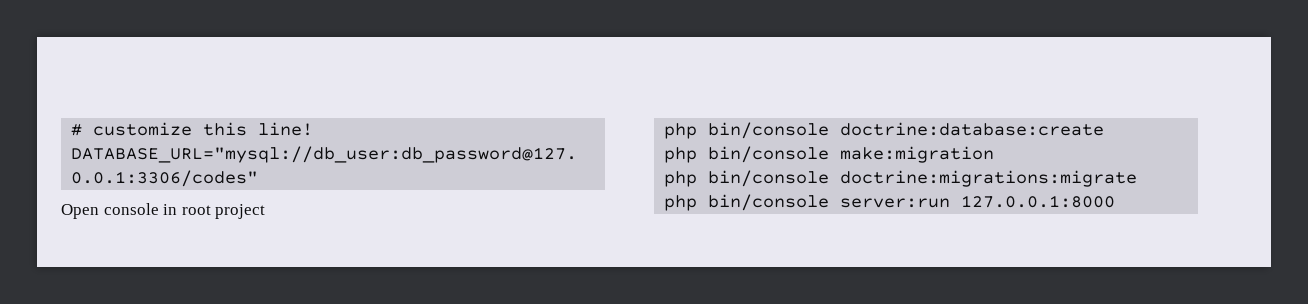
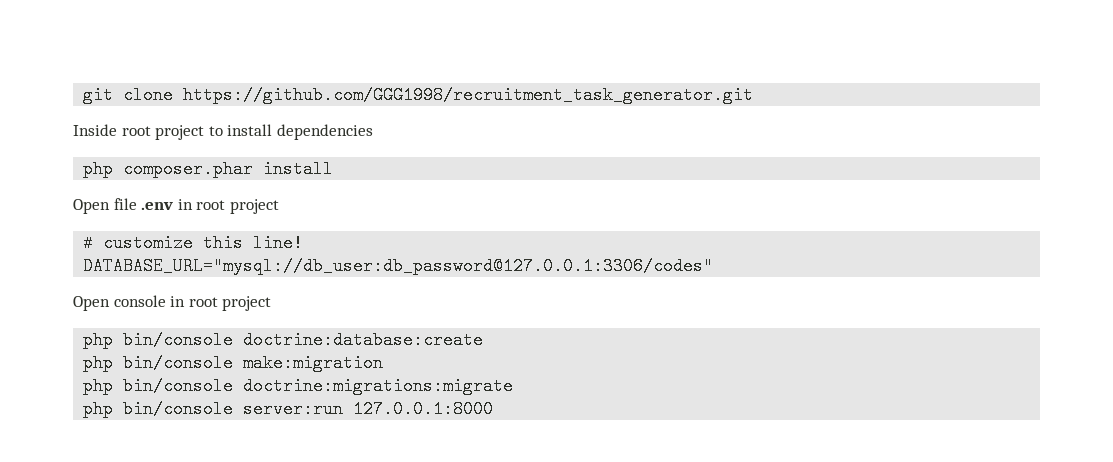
(71, 130) none -> [83,86,754,104] [73,124,373,140] [83,160,334,178] [73,198,279,214] git clone https://github.com/GGG1998/recruitment_task_generator.git // Inside root project to install dependencies // php composer.phar install // Open file .env in root project //

